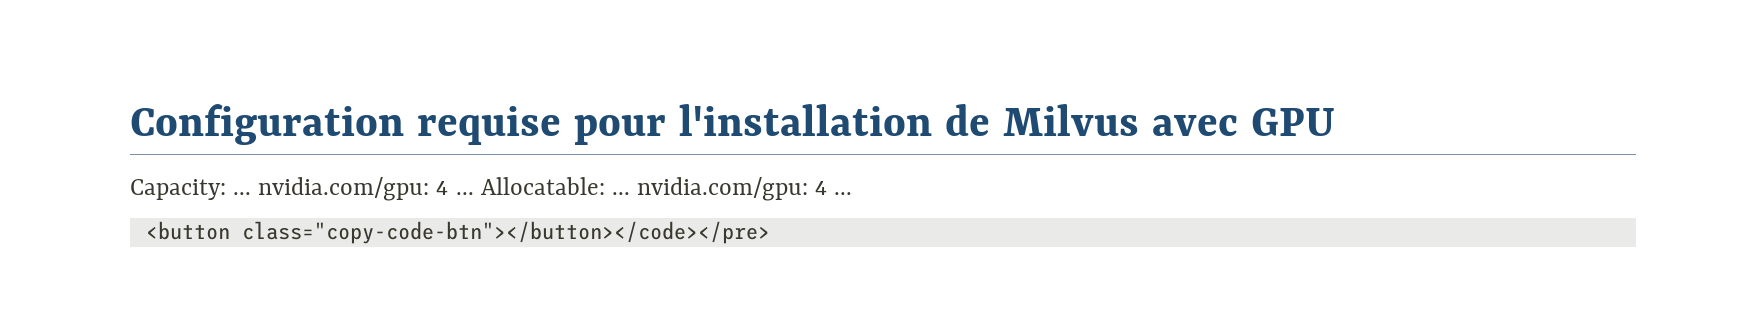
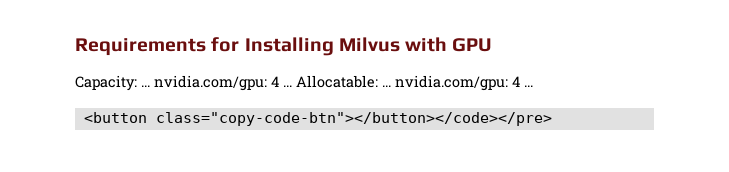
[130,104,1238,145] Configuration requise pour l'installation de Milvus avec -> [75,37,448,56] Requirements for Installing Milvus with

